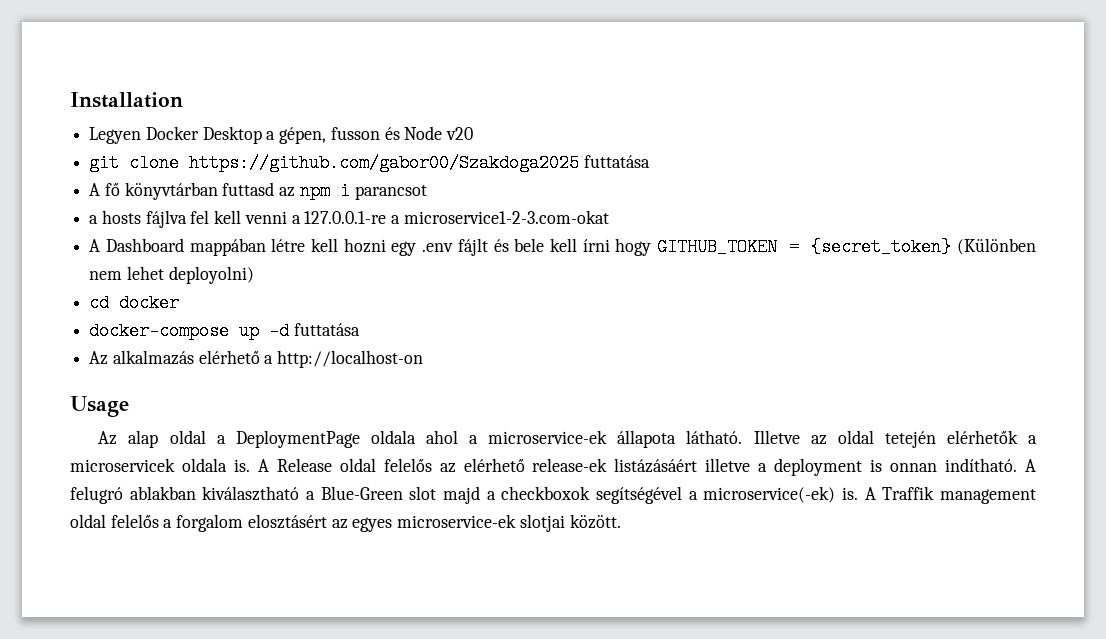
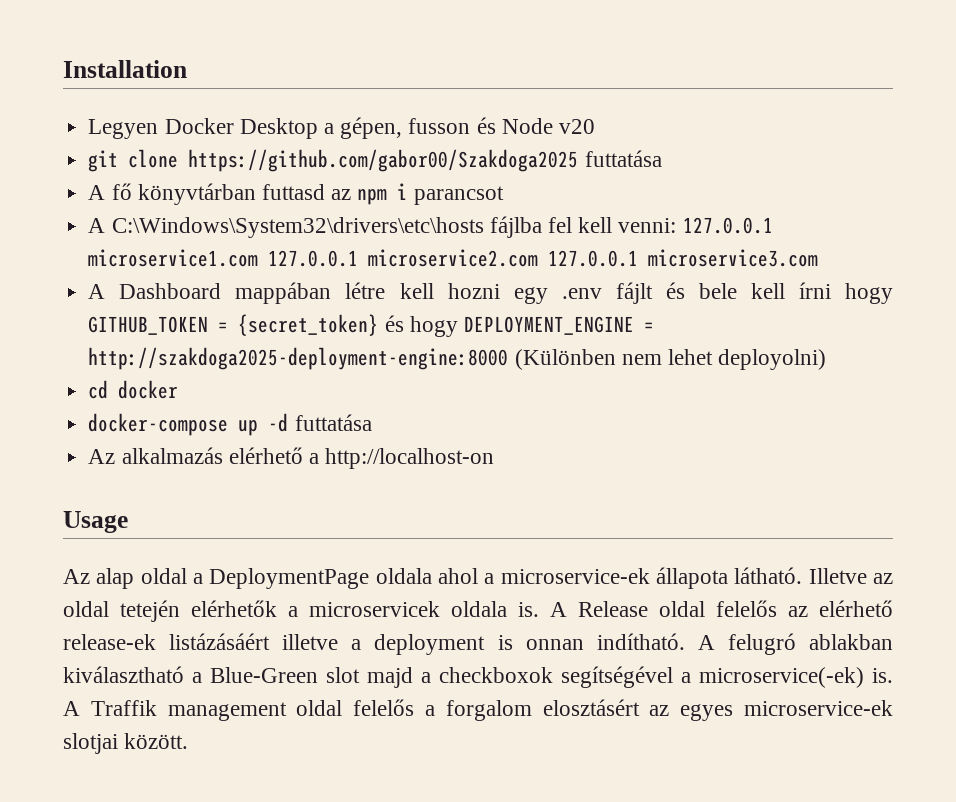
[89,210,609,228] a hosts fájlva fel kell venni a 127.0.0.1-re a microservice1-2-3.com-okat -> [88,216,773,238] [88,249,819,267] A C:\Windows\System32\drivers\etc\hosts fájlba fel kell venni: 127.0.0.1 microservice1.com 127.0.0.1 microservice2.com 127.0.0.1 microservice3.com
(952, 247) none -> [384,315,654,337] [88,347,509,370] és hogy DEPLOYMENT_ENGINE = http://szakdoga2025-deployment-engine:8000

